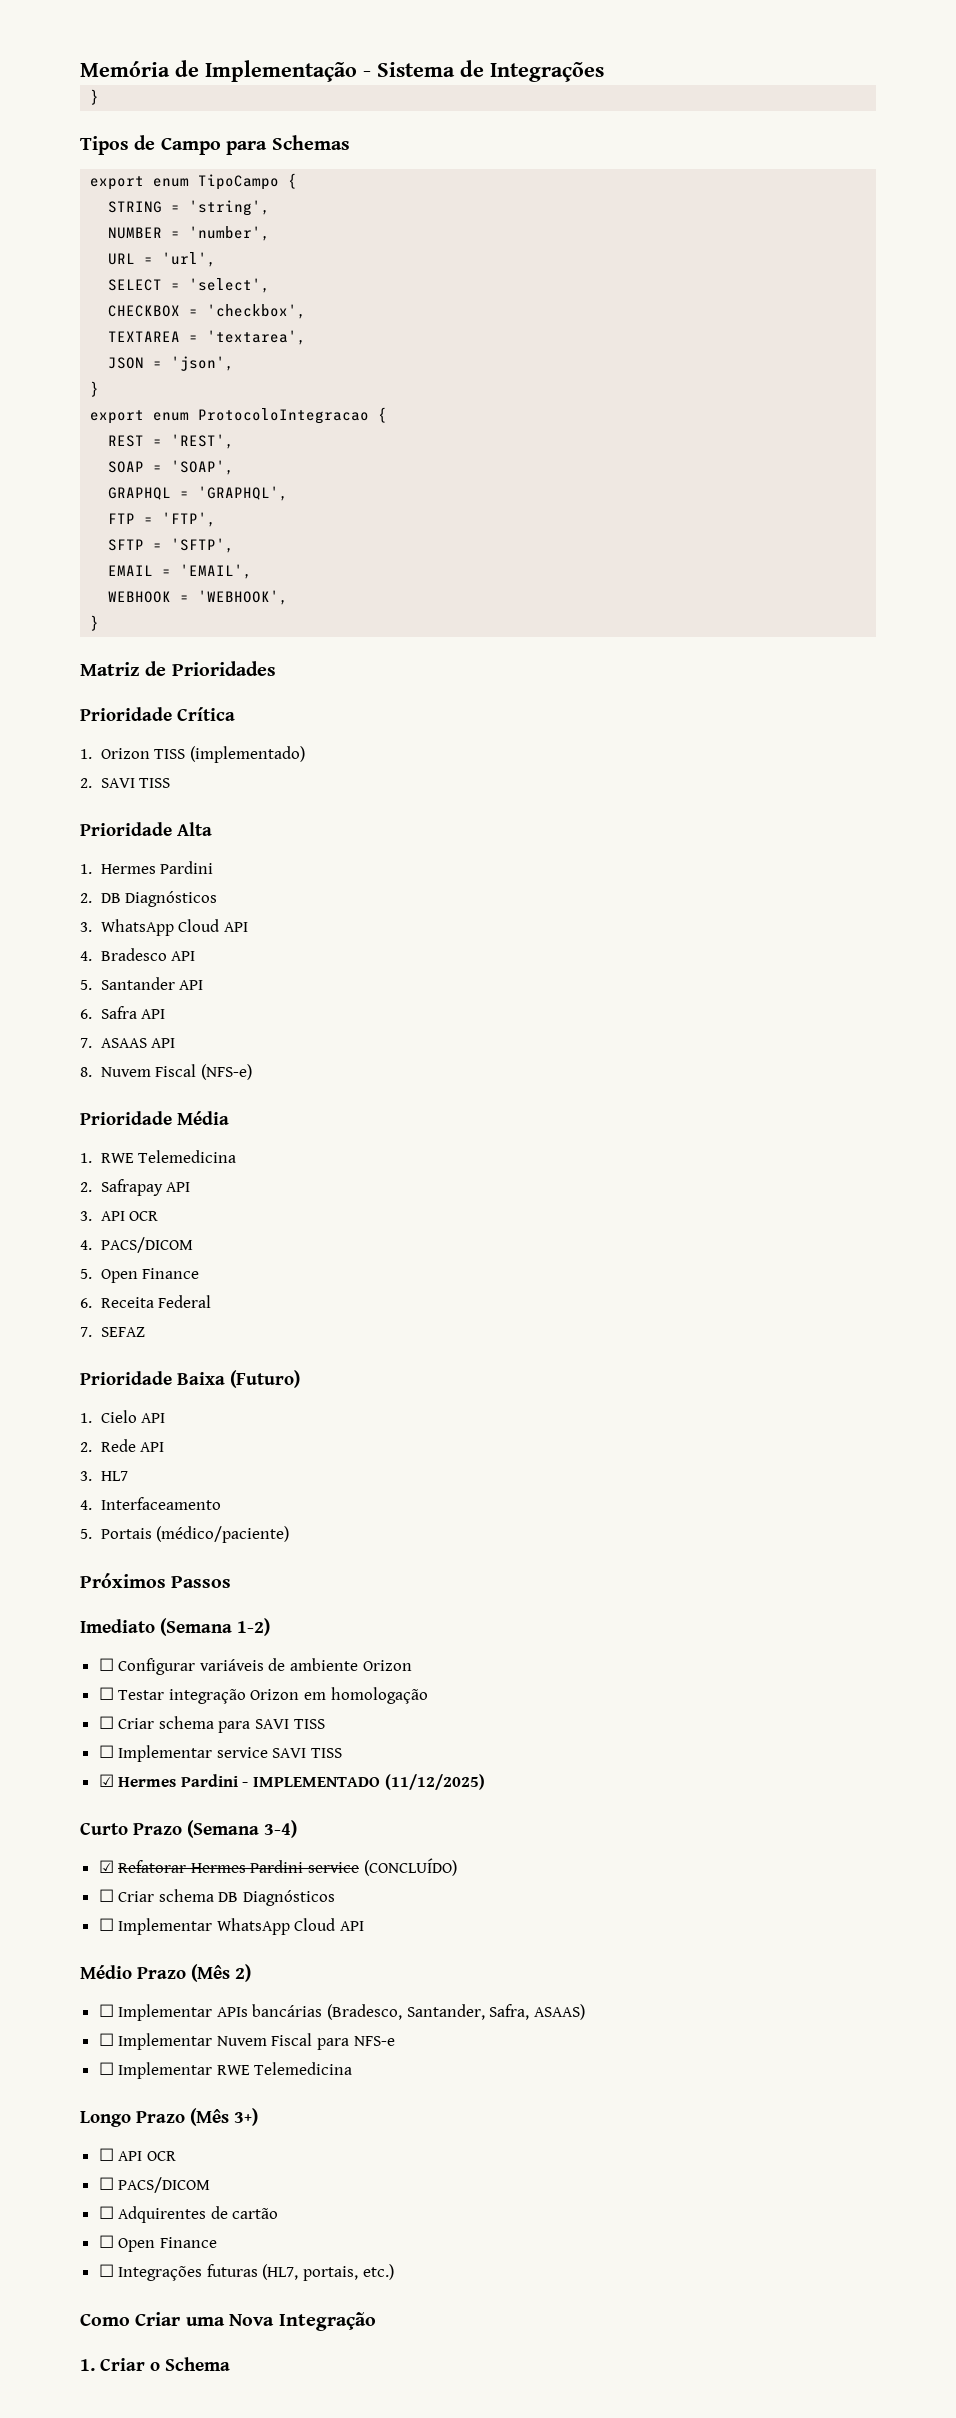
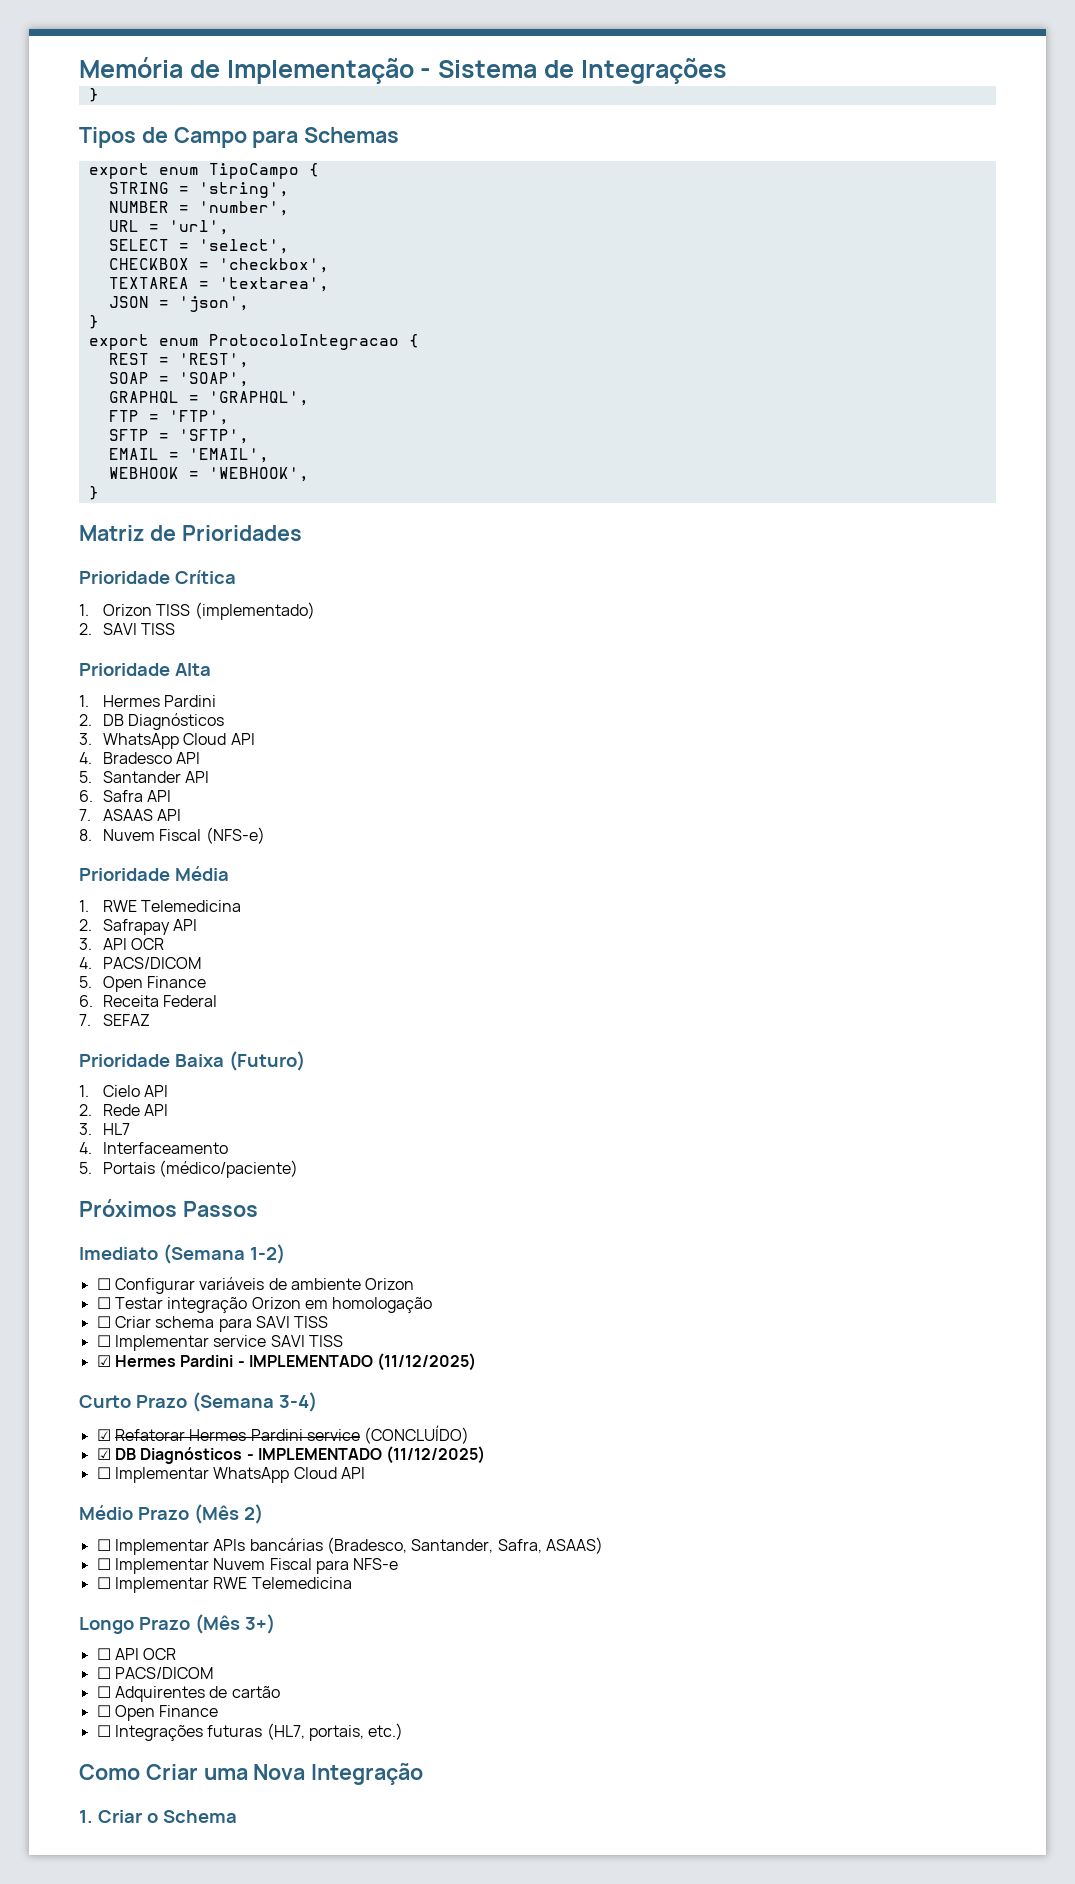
[98,1889,336,1906] ☐ Criar schema DB Diagnósticos -> [96,1446,486,1464] ☑ DB Diagnósticos - IMPLEMENTADO (11/12/2025)

